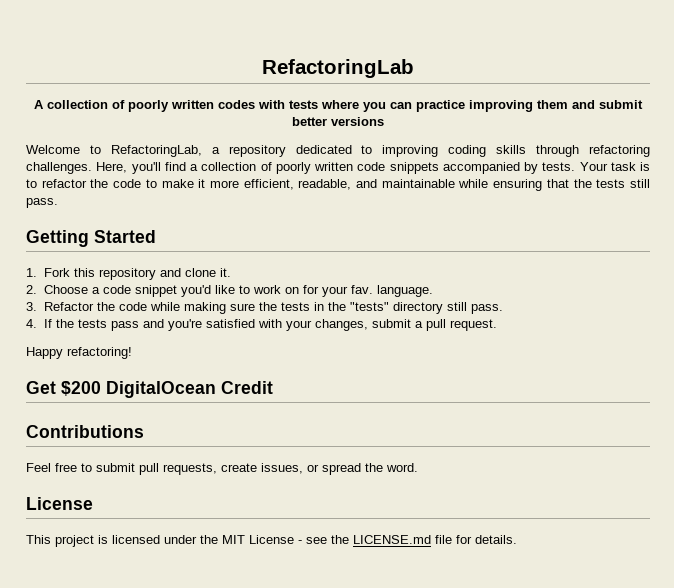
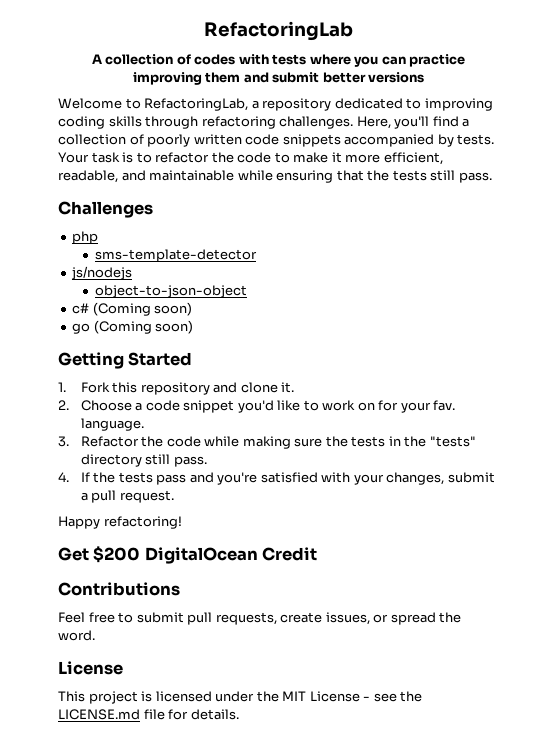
[128,100,214,112] poorly written -> (191, 59) none
(58, 203) none -> [58,201,153,218] [72,231,99,244] [94,249,257,262] [71,266,133,280] [94,285,247,298] [72,302,193,316] [72,320,194,334] // Challenges // php // sms-template-detector // js/nodejs // object-to-json-object // c# (Coming soon) // go (Coming soon)

